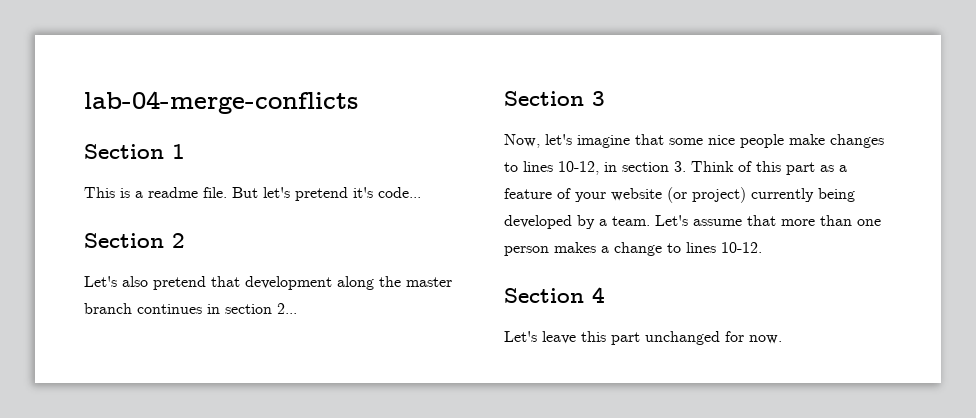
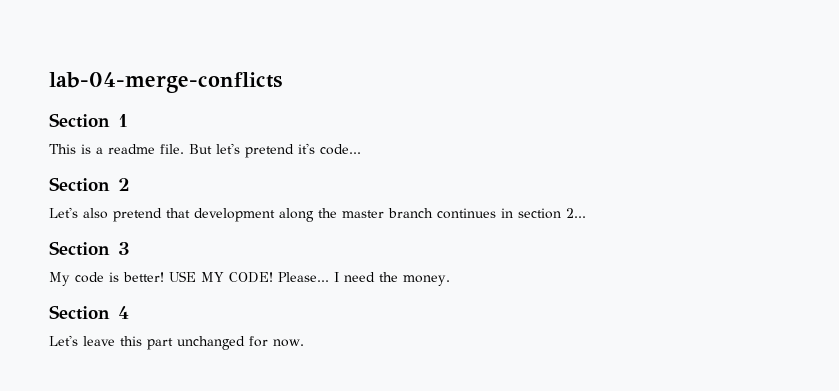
[504,134,884,148] [504,161,847,175] [504,187,855,203] [504,215,881,229] [504,242,762,256] Now, let's imagine that some nice people make changes to lines 10-12, in section 3. Think of this part as a feature of your website (or project) currently being developed by a team. Let's assume that more than one person makes a change to lines 10-12. -> [49,271,450,286] My code is better! USE MY CODE! Please... I need the money.

